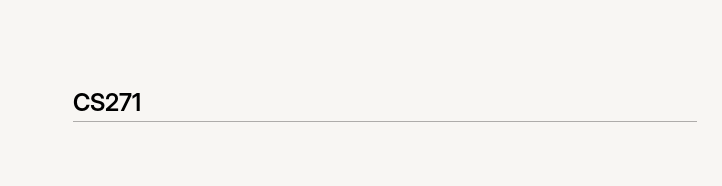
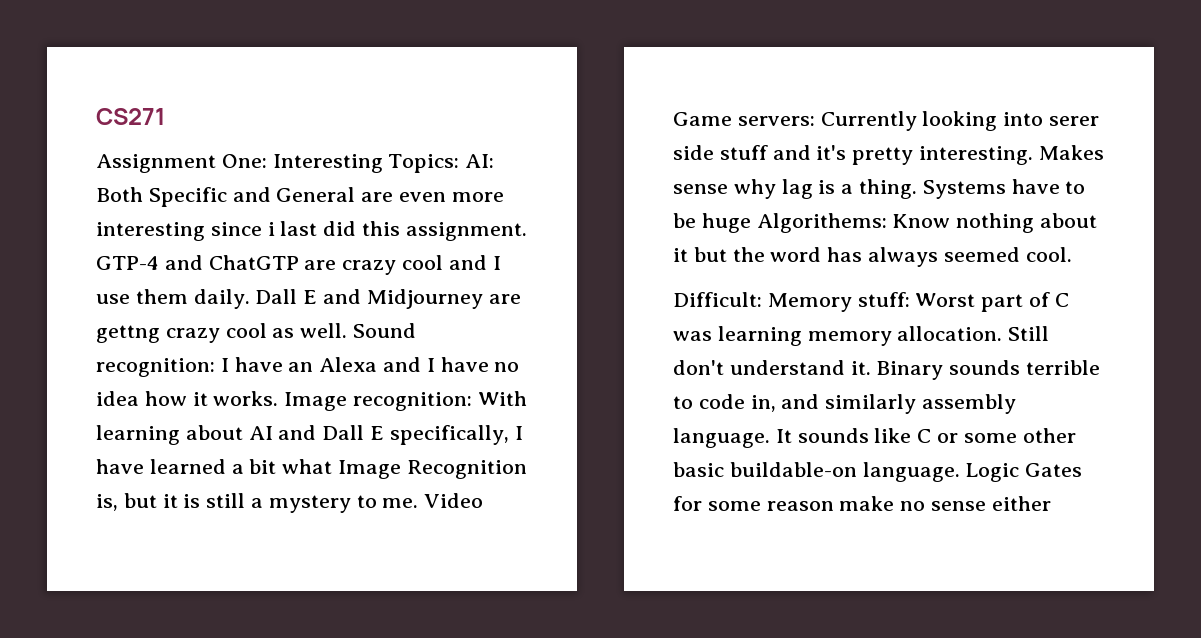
(141, 102) none -> [96,154,495,173] [96,187,504,207] [96,221,527,241] [96,255,501,275] [96,289,521,309] [96,323,417,343] [96,357,520,377] [96,391,527,411] [96,425,523,445] [96,459,527,479] [96,493,484,513] [673,111,1100,131] [673,145,1104,165] [673,179,1086,199] [673,213,1098,233] [673,247,1072,267] [673,292,1069,312] [673,326,1050,346] [673,360,1101,380] [673,394,1017,414] [673,428,1076,448] [673,462,1083,482] [673,496,1051,511] // Assignment One: Interesting Topics: AI: Both Specific and General are even more interesting since i last did this assignment. GTP-4 and ChatGTP are crazy cool and I use them daily. Dall E and Midjourney are gettng crazy cool as well. Sound recognition: I have an Alexa and I have no idea how it works. Image recognition: With learning about AI and Dall E specifically, I have learned a bit what Image Recognition is, but it is still a mystery to me. Video Game servers: Currently looking into serer side stuff and it's pretty interesting. Makes sense why lag is a thing. Systems have to be huge Algorithems: Know nothing about it but the word has always seemed cool. // Difficult: Memory stuff: Worst part of C was learning memory allocation. Still don't understand it. Binary sounds terrible to code in, and similarly assembly language. It sounds like C or some other basic buildable-on language. Logic Gates for some reason make no sense either

